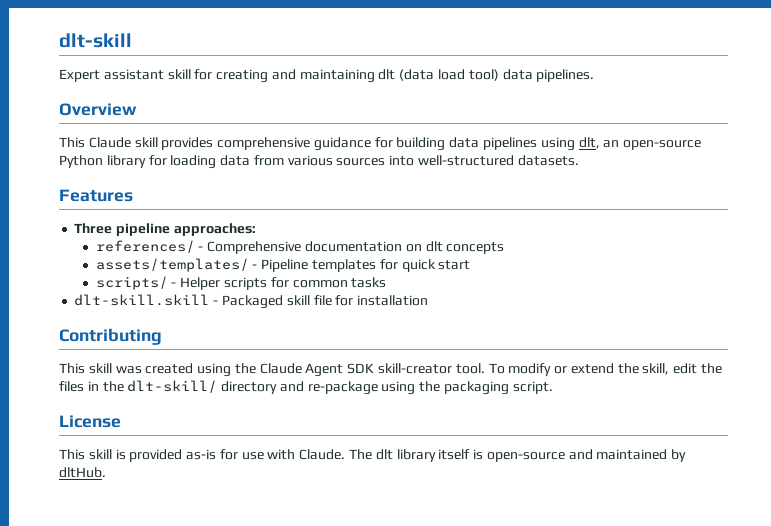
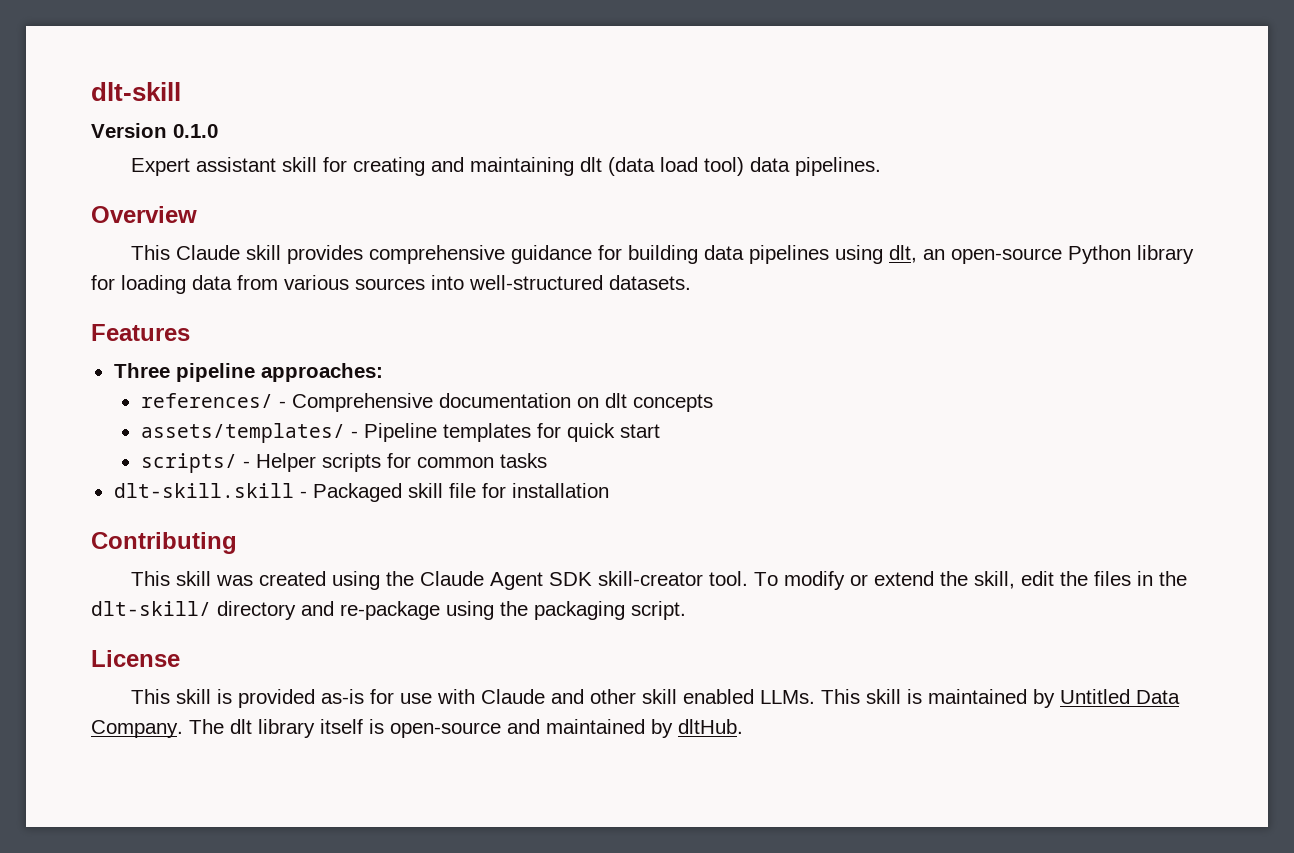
(132, 40) none -> [91,123,218,138] // Version 0.1.0
[299,449,346,460] Claude. -> [481,689,1181,708] [91,720,183,738] Claude and other skill enabled LLMs. This skill is maintained by Untitled Data Company.

